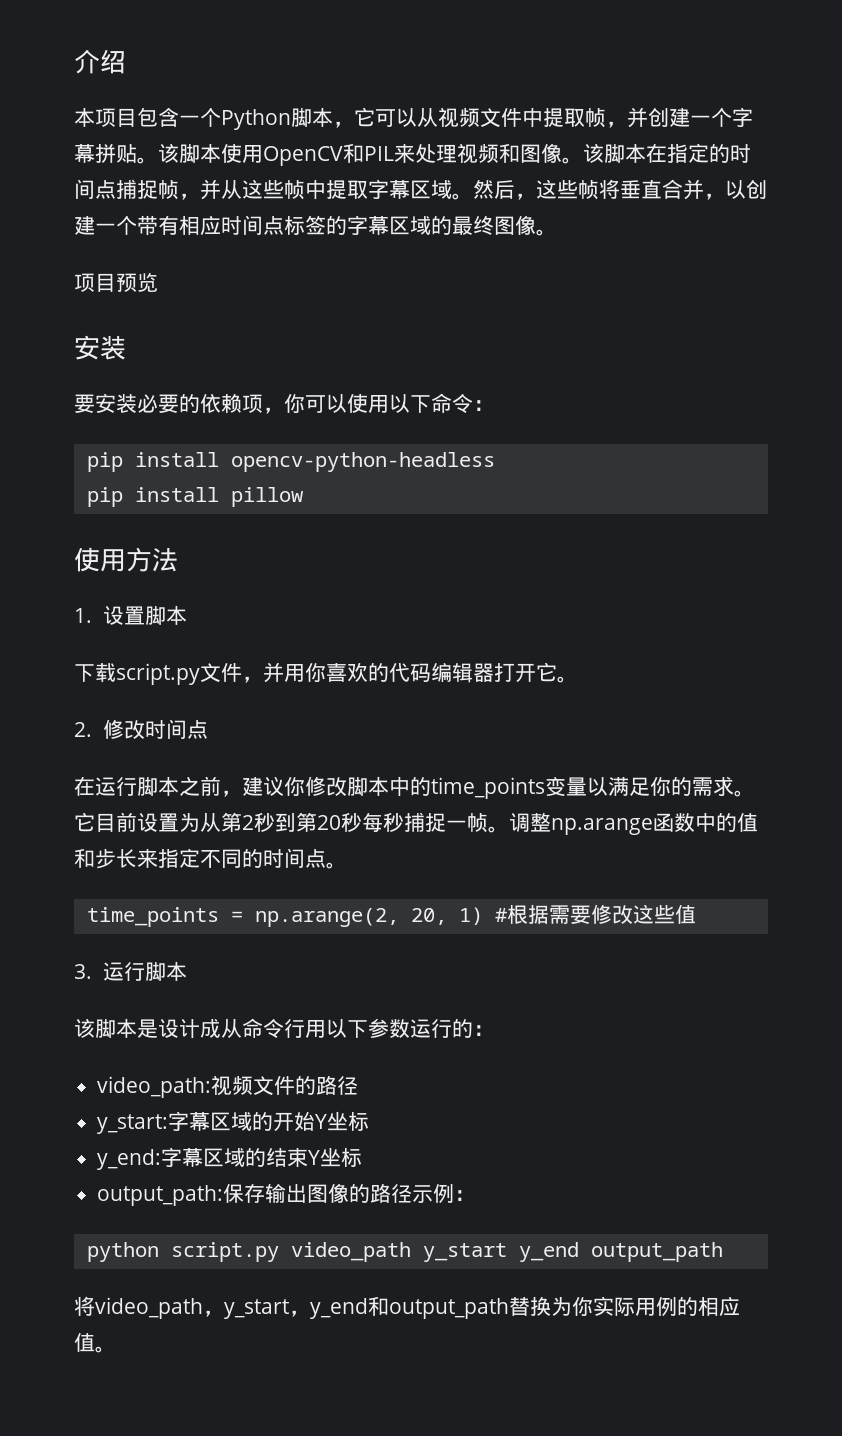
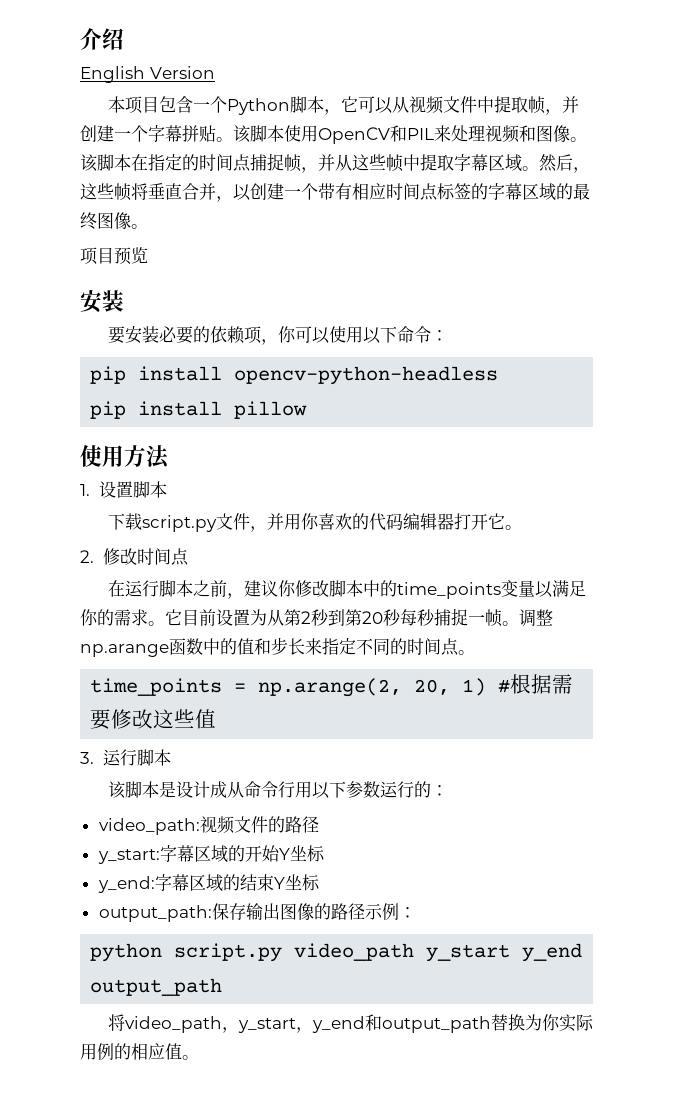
(126, 61) none -> [80,66,215,83] // English Version

